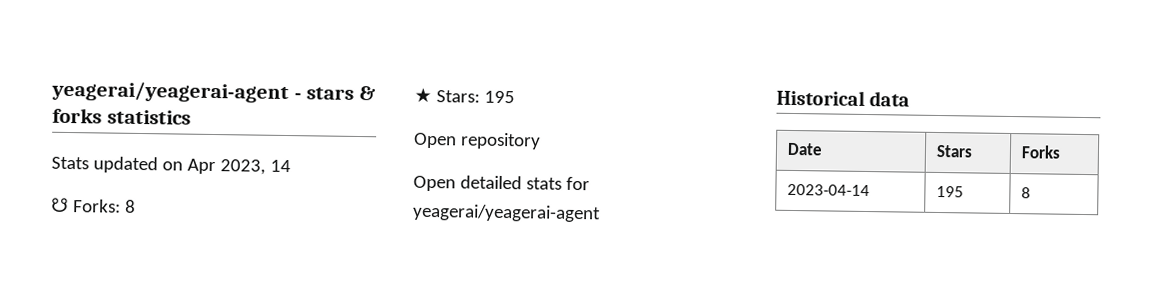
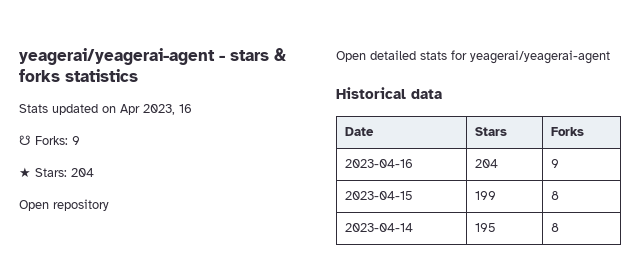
[269,159,291,173] 14 -> [179,104,192,113] 16
[124,199,136,213] 8 -> [72,136,80,145] 9
[483,90,515,104] 195 -> [71,168,94,177] 204
(1062, 152) none -> [344,159,413,168] [474,159,498,168] [550,159,559,168] [344,191,413,200] [474,191,496,200] [550,191,559,200] // 2023-04-16 | 204 | 9 // 2023-04-15 | 199 | 8

